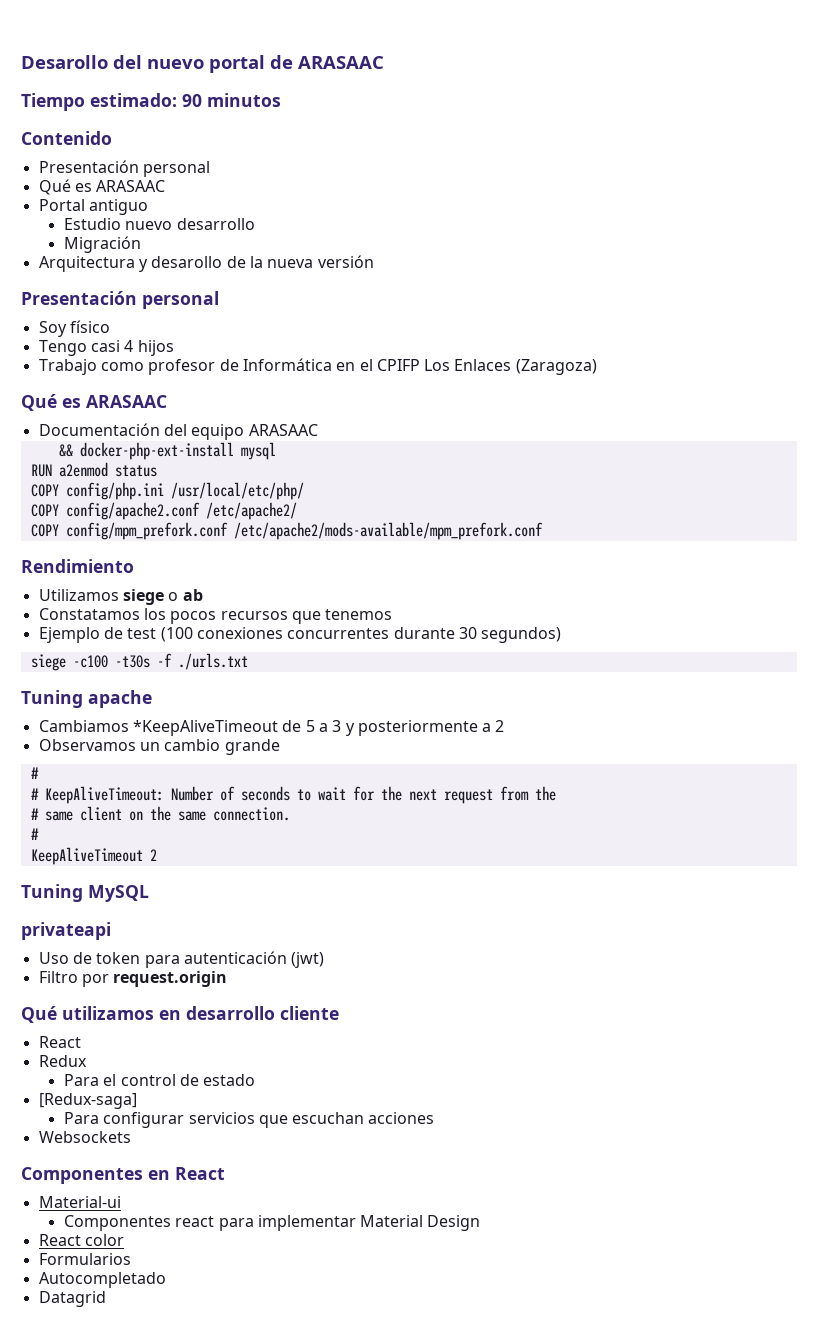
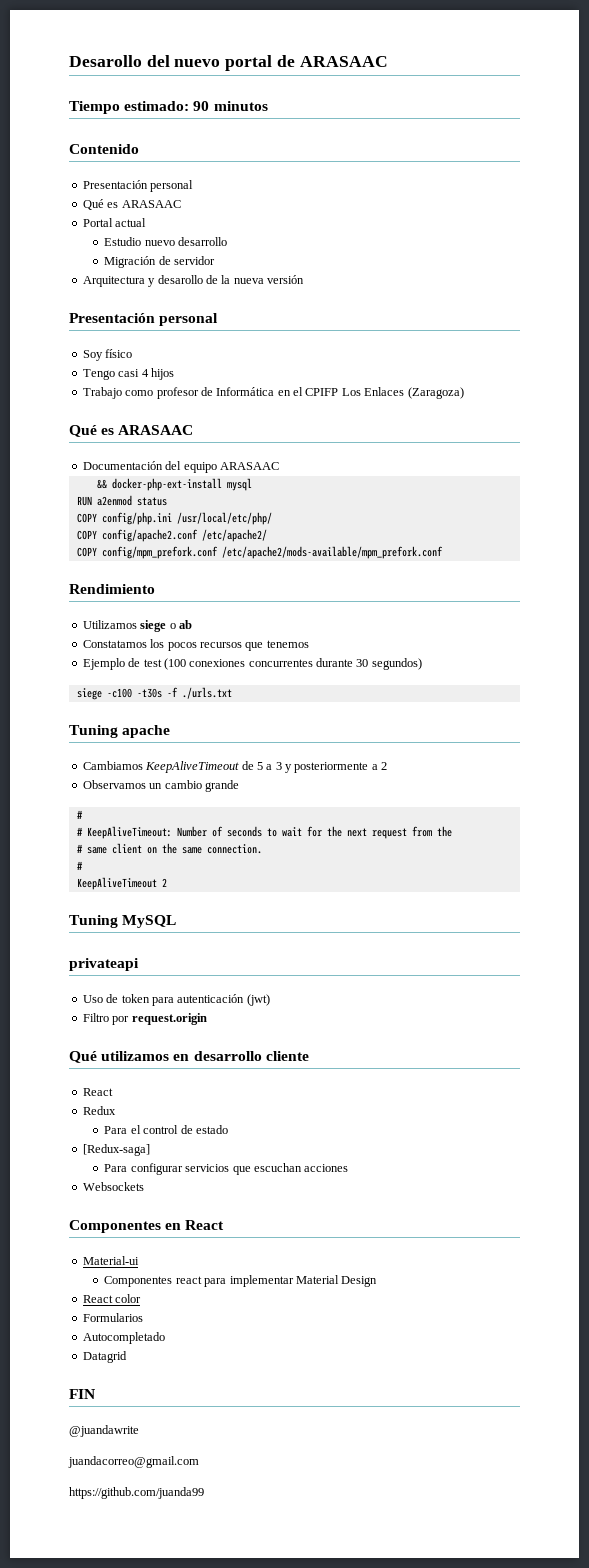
[88,199,148,215] antiguo -> [115,218,147,227] actual
(141, 244) none -> [158,256,216,265] de servidor
[132,720,278,736] *KeepAliveTimeout -> [145,761,240,773] KeepAliveTimeout
(106, 1299) none -> [69,1389,95,1399] [69,1425,139,1437] [68,1456,199,1468] [69,1487,204,1499] // FIN // @juandawrite // juandacorreo@gmail.com // https://github.com/juanda99

